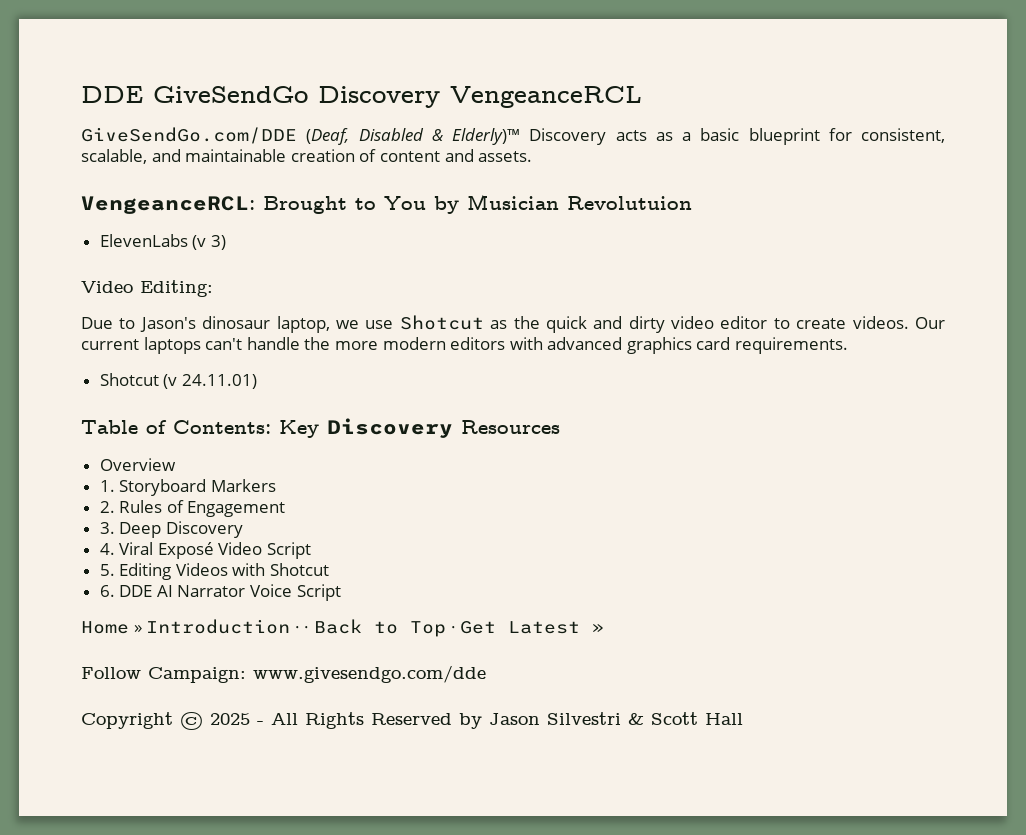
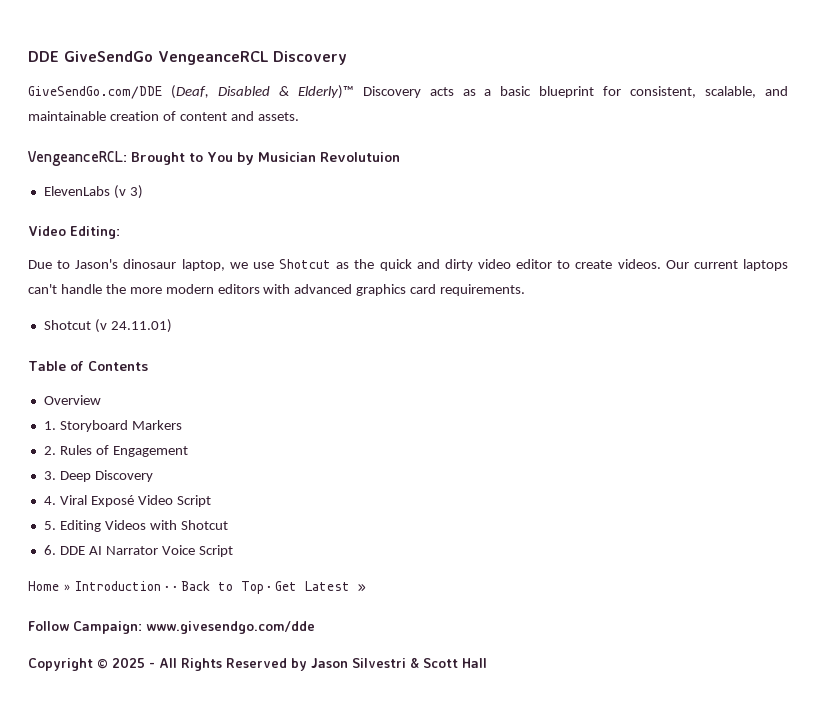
[318,86,642,108] Discovery VengeanceRCL -> [158,51,347,65] VengeanceRCL Discovery
[173,418,560,438] Contents: Key Discovery Resources -> [87,361,148,371] Contents

